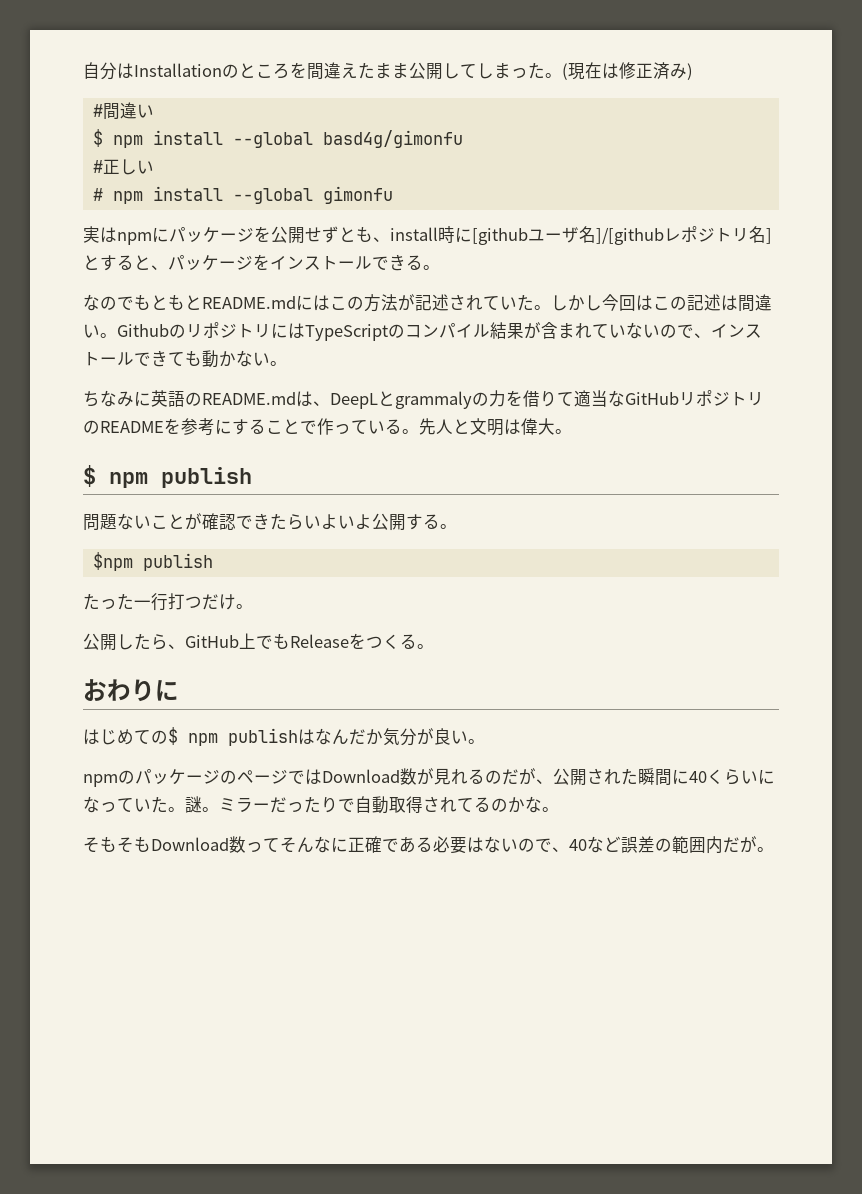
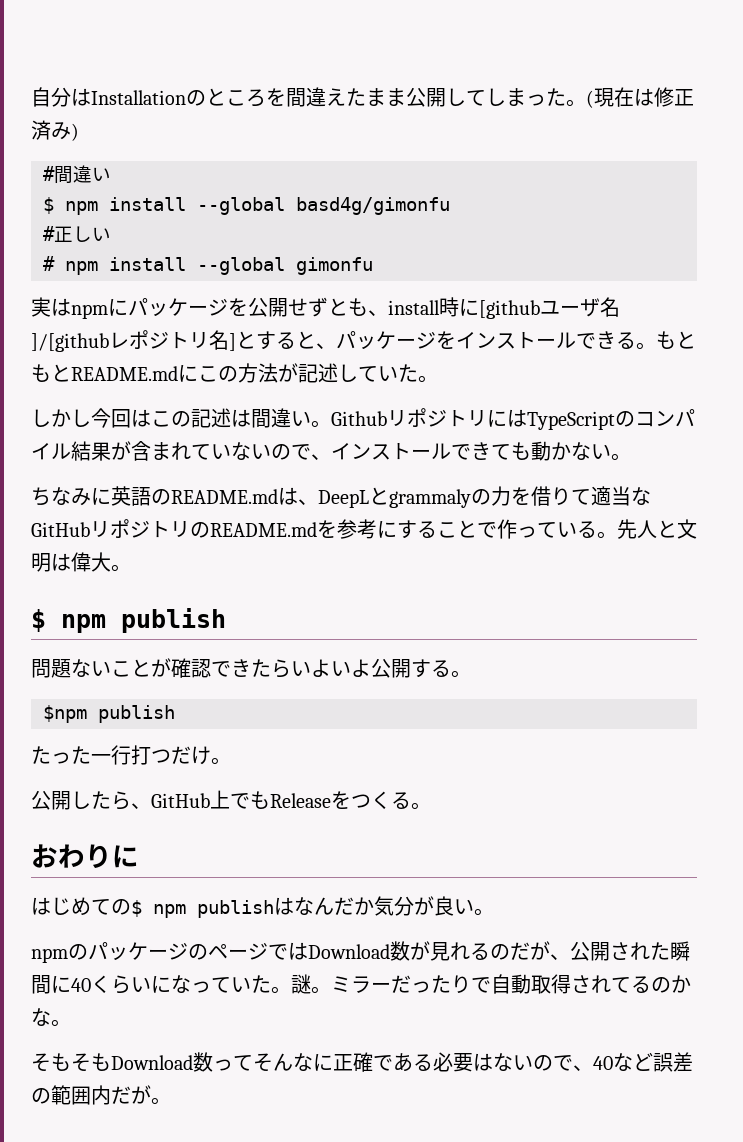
[83,294,134,311] // なので -> (656, 346) none
[313,295,330,311] は -> (198, 373) none
[449,294,551,311] されていた。 -> [338,364,438,383] していた。 //
[169,324,186,338] の -> (387, 418) none
[100,421,164,433] README -> [210,522,317,537] README.md

